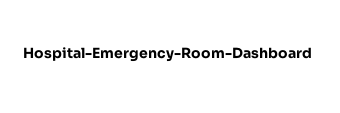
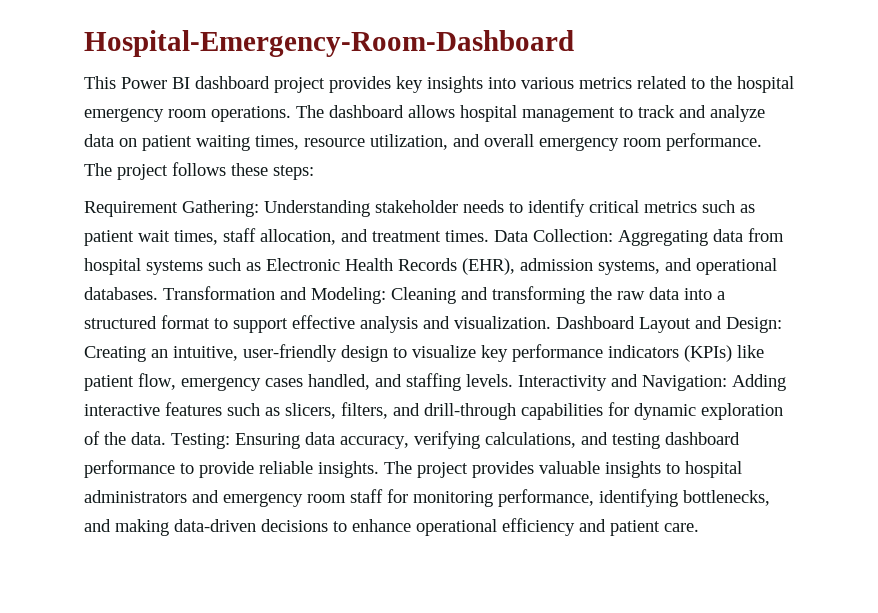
(312, 54) none -> [84,76,794,93] [84,105,765,122] [84,133,762,151] [84,162,314,180] [84,199,755,217] [84,228,784,246] [84,258,777,275] [84,286,725,304] [84,315,782,333] [84,344,764,362] [84,373,786,391] [84,402,783,420] [84,431,740,449] [84,460,742,478] [84,489,770,507] [84,518,699,536] // This Power BI dashboard project provides key insights into various metrics related to the hospital emergency room operations. The dashboard allows hospital management to track and analyze data on patient waiting times, resource utilization, and overall emergency room performance. The project follows these steps: // Requirement Gathering: Understanding stakeholder needs to identify critical metrics such as patient wait times, staff allocation, and treatment times. Data Collection: Aggregating data from hospital systems such as Electronic Health Records (EHR), admission systems, and operational databases. Transformation and Modeling: Cleaning and transforming the raw data into a structured format to support effective analysis and visualization. Dashboard Layout and Design: Creating an intuitive, user-friendly design to visualize key performance indicators (KPIs) like patient flow, emergency cases handled, and staffing levels. Interactivity and Navigation: Adding interactive features such as slicers, filters, and drill-through capabilities for dynamic exploration of the data. Testing: Ensuring data accuracy, verifying calculations, and testing dashboard performance to provide reliable insights. The project provides valuable insights to hospital administrators and emergency room staff for monitoring performance, identifying bottlenecks, and making data-driven decisions to enhance operational efficiency and patient care.

